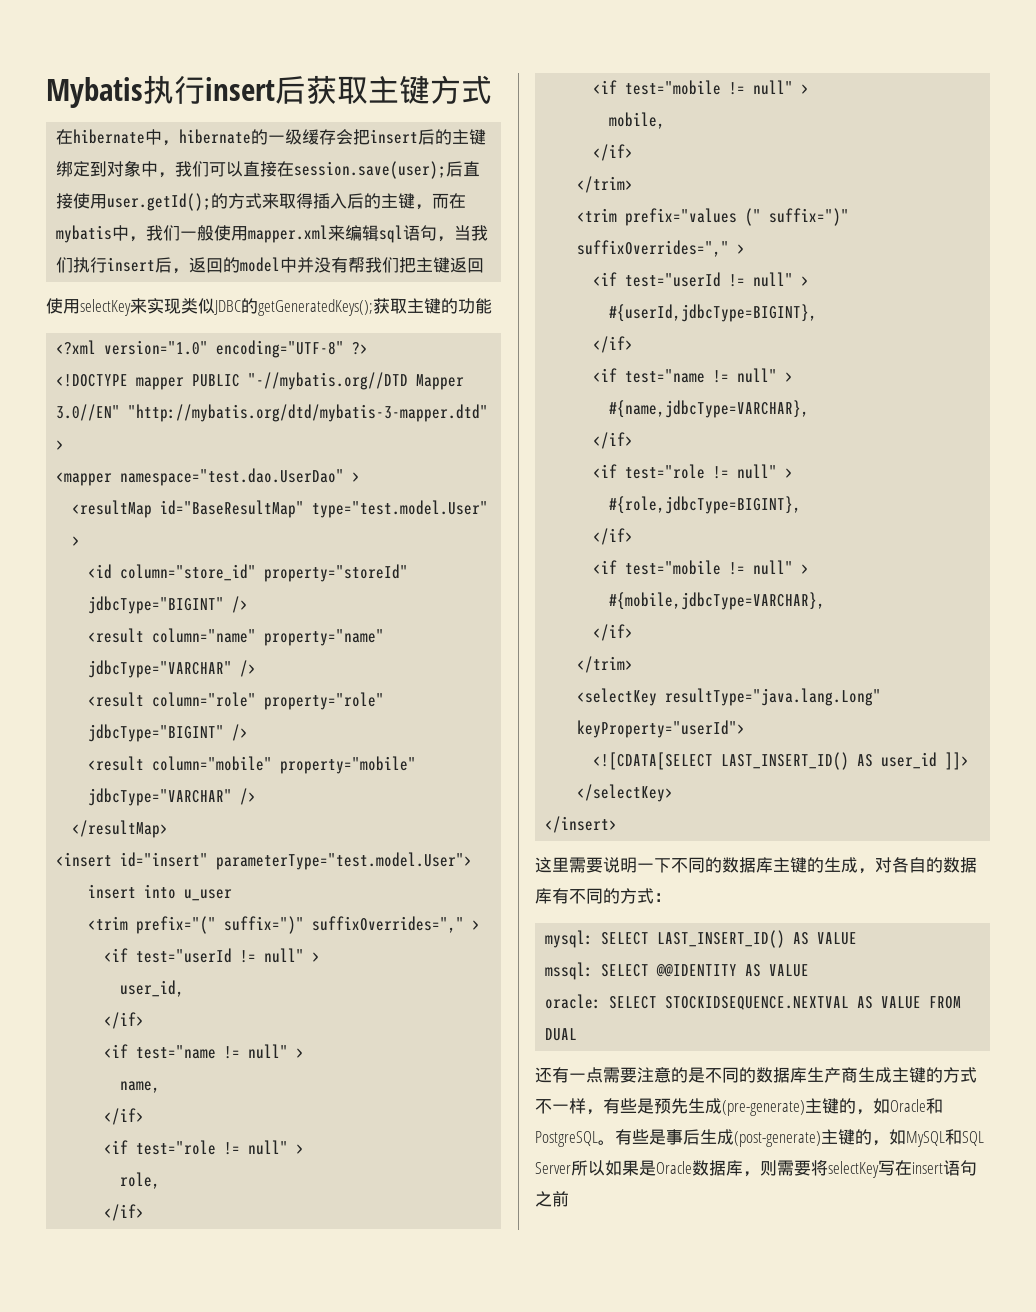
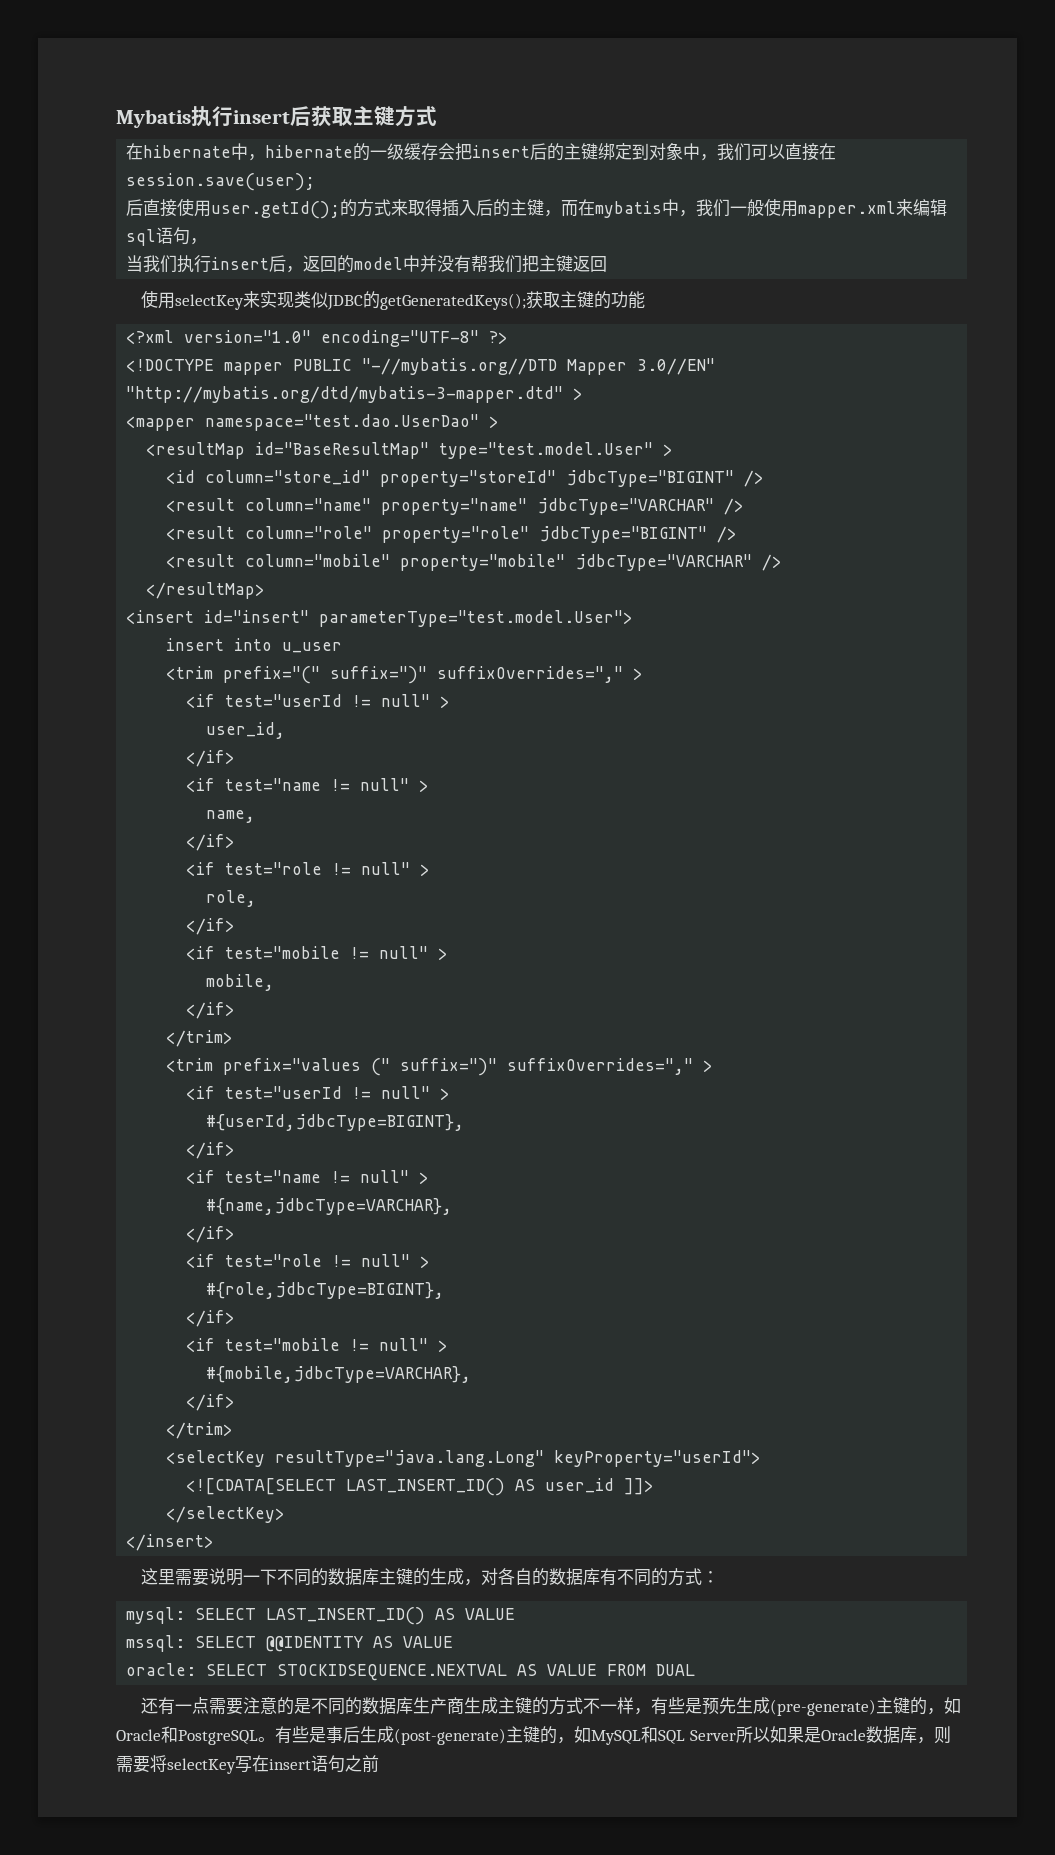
(447, 170) none -> (316, 182) //
(455, 239) none -> (208, 241) //

